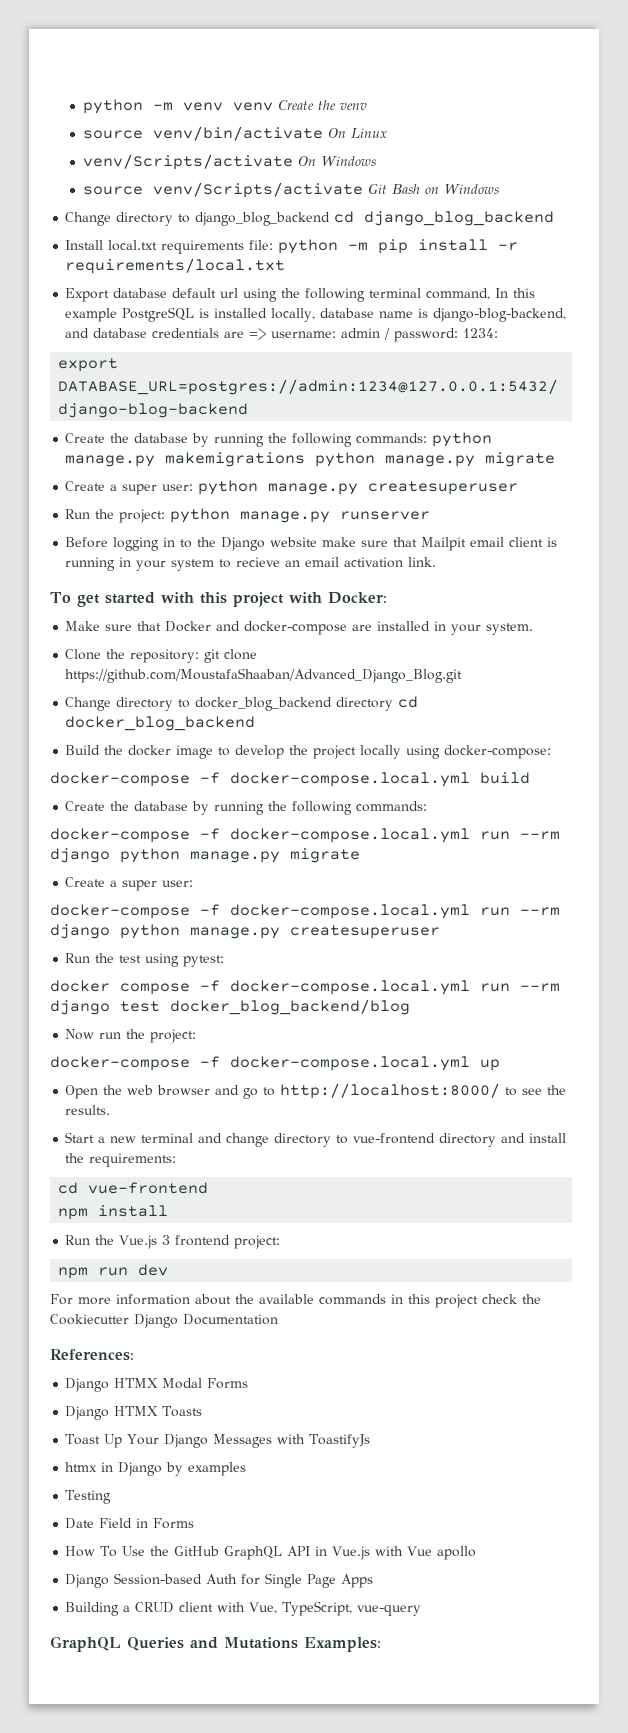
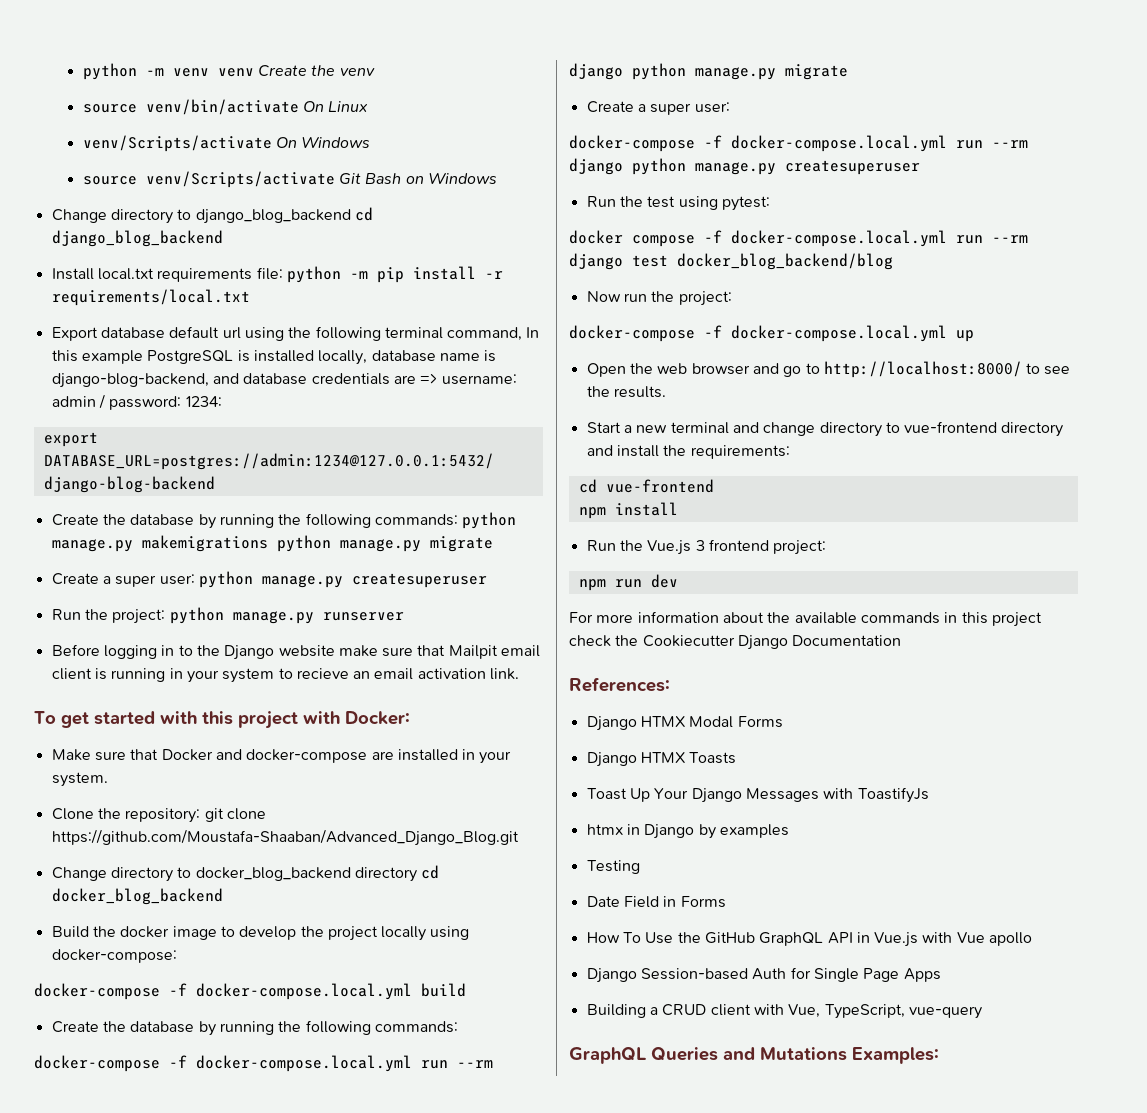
[65,668,463,683] https://github.com/MoustafaShaaban/Advanced_Django_Blog.git -> [51,829,519,846] https://github.com/Moustafa-Shaaban/Advanced_Django_Blog.git

